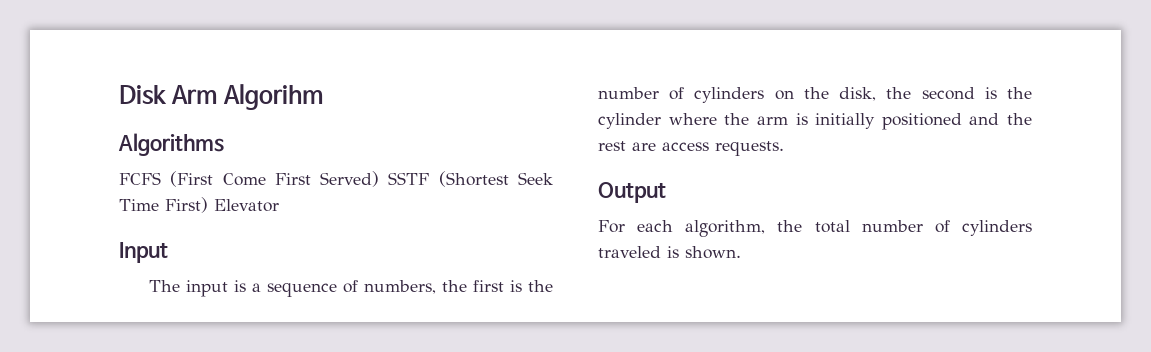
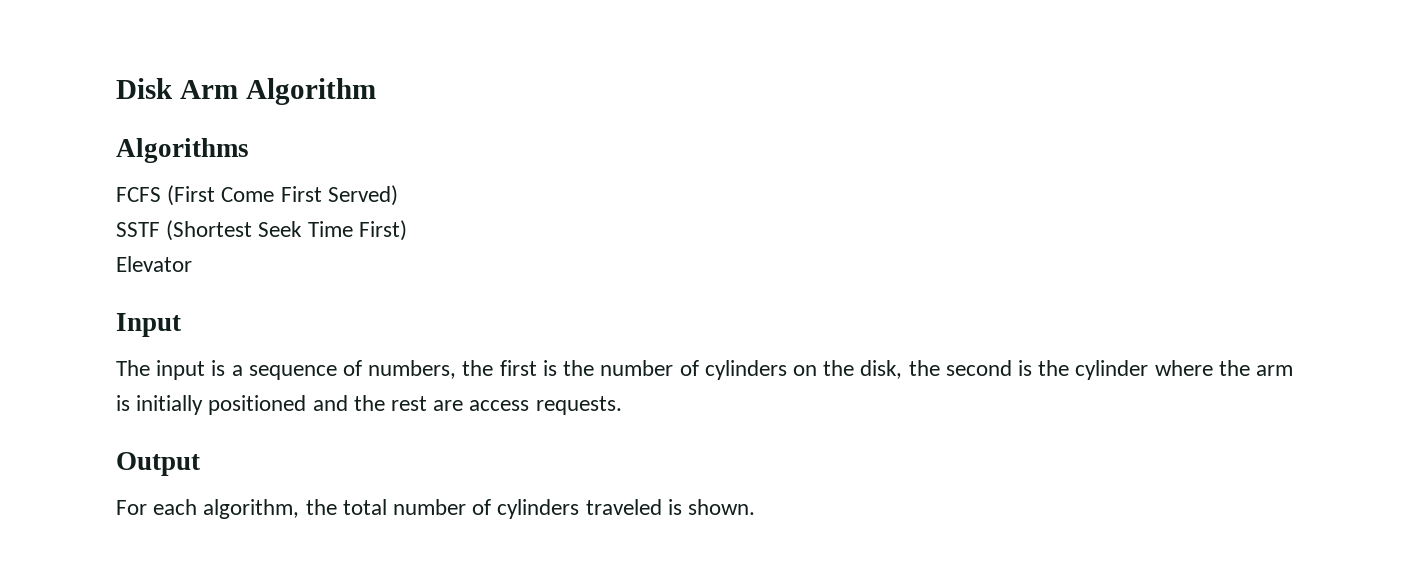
[222,84,323,110] Algorihm -> [245,78,376,105] Algorithm
(380, 179) none -> (398, 195) //
(208, 205) none -> (407, 230) //

